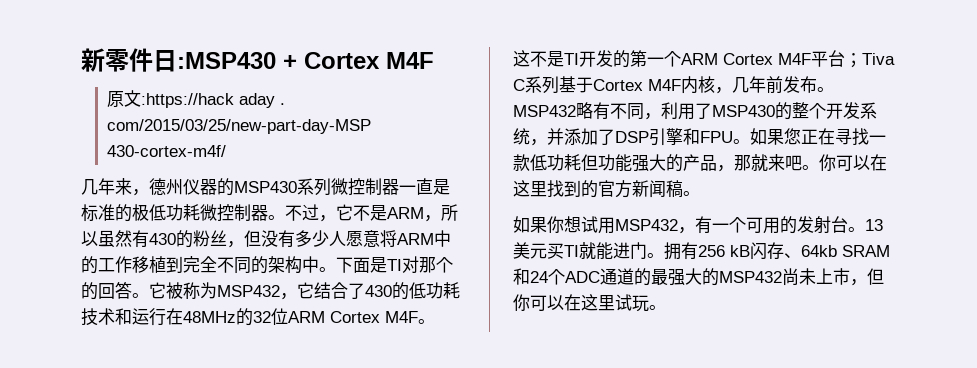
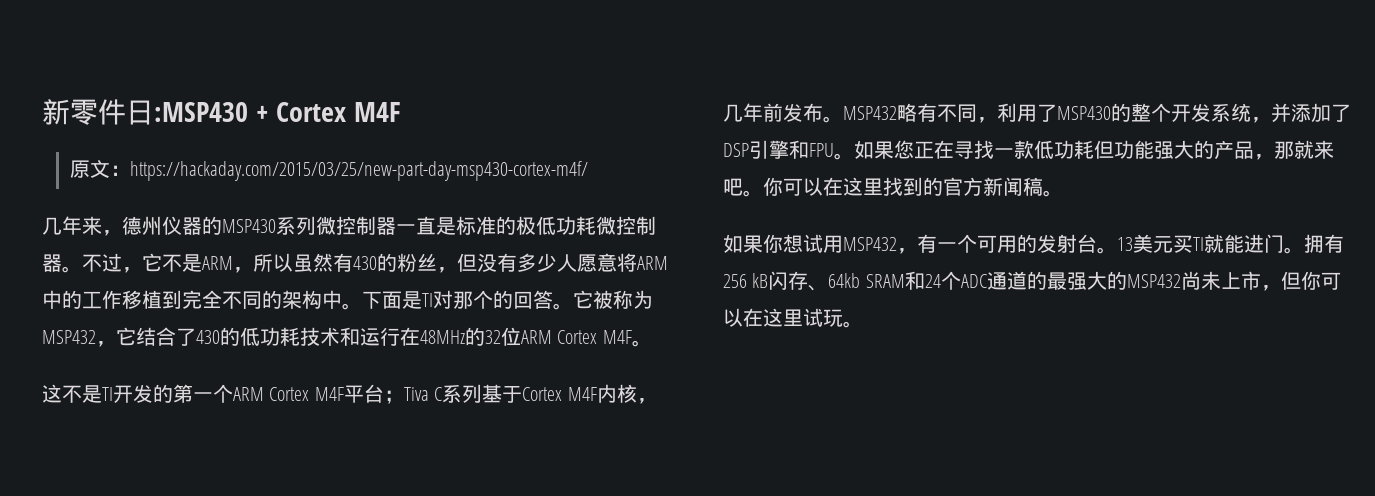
[141,93,286,108] [107,119,372,134] [107,145,227,157] :https://hack aday . com/2015/03/25/new-part-day-MSP 430-cortex-m4f/ -> [110,161,589,181] ：https://hackaday.com/2015/03/25/new-part-day-msp430-cortex-m4f/

